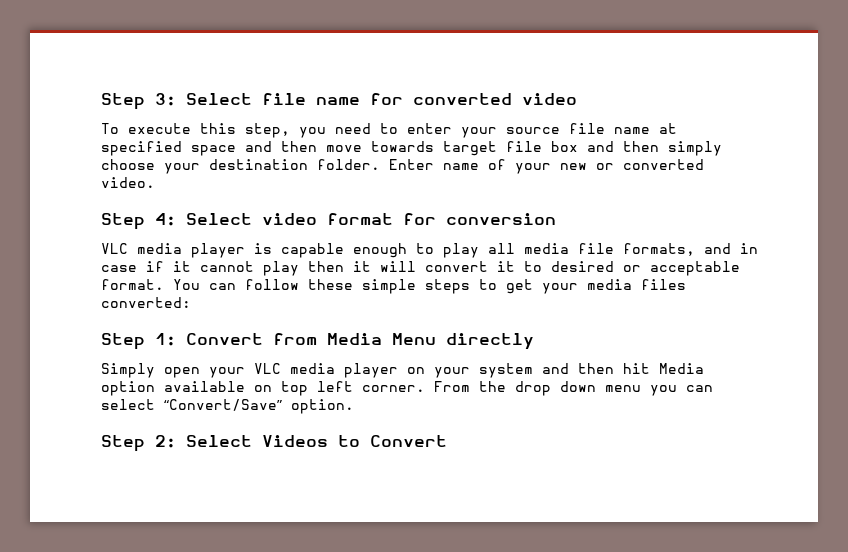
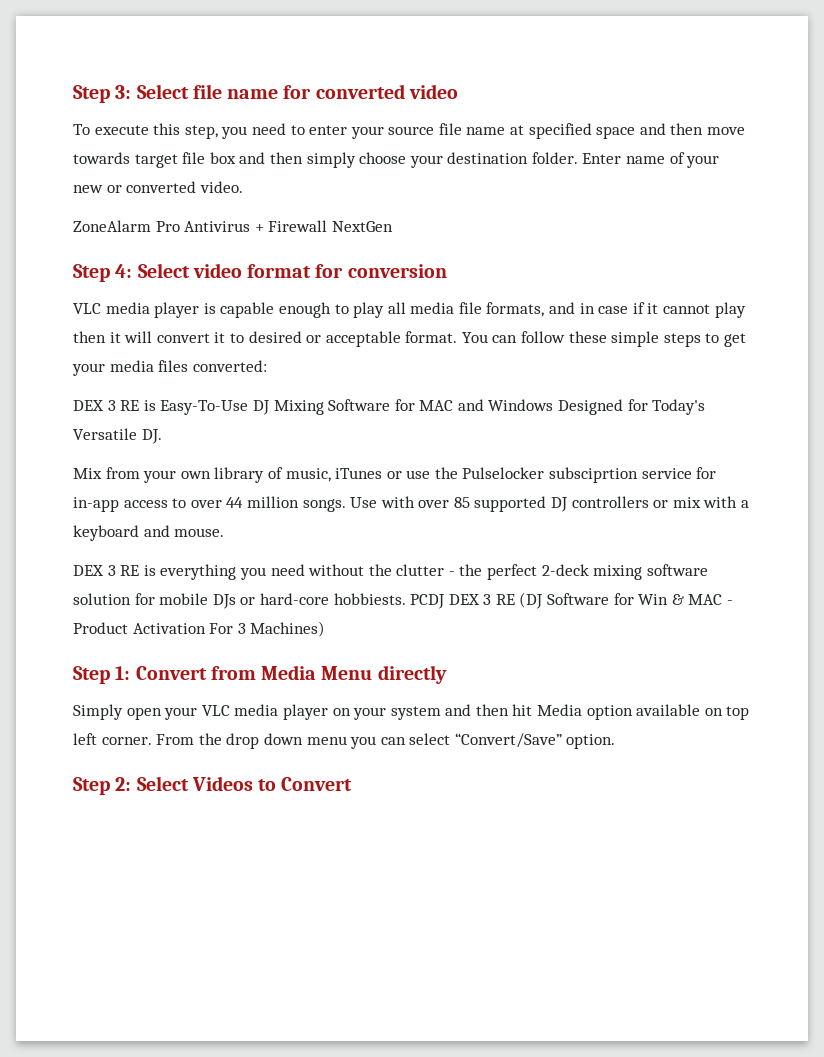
(155, 182) none -> [73,220,393,232] // ZoneAlarm Pro Antivirus + Firewall NextGen
(191, 302) none -> [73,399,706,415] [73,428,162,444] [73,467,717,483] [73,496,750,512] [73,525,225,541] [73,564,708,580] [73,592,734,609] [73,621,326,637] // DEX 3 RE is Easy-To-Use DJ Mixing Software for MAC and Windows Designed for Today's Versatile DJ. // Mix from your own library of music, iTunes or use the Pulselocker subsciprtion service for in-app access to over 44 million songs. Use with over 85 supported DJ controllers or mix with a keyboard and mouse. // DEX 3 RE is everything you need without the clutter - the perfect 2-deck mixing software solution for mobile DJs or hard-core hobbiests. PCDJ DEX 3 RE (DJ Software for Win & MAC - Product Activation For 3 Machines)

